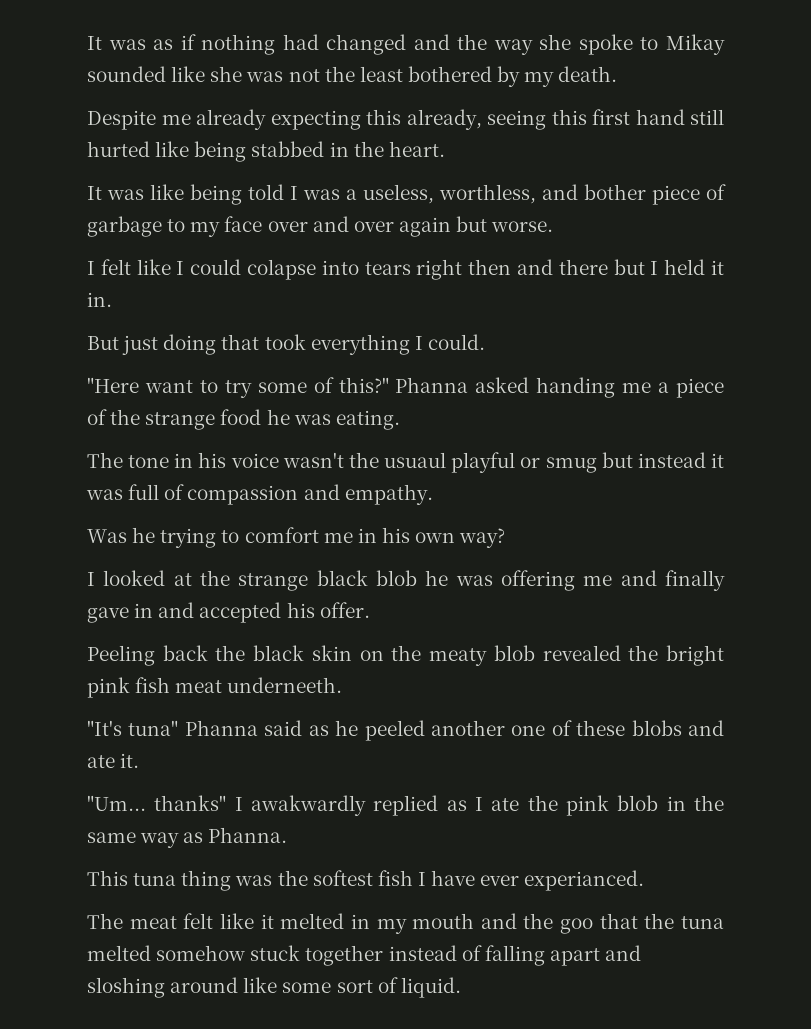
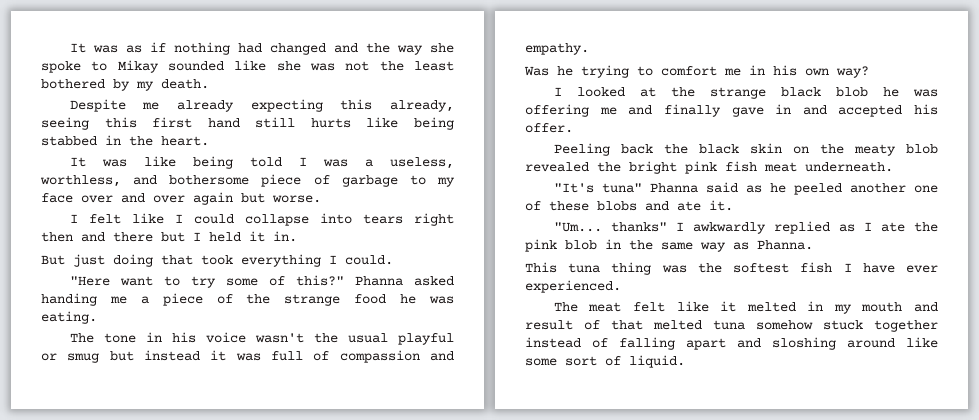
[87,141,150,157] hurted -> [310,118,351,128] hurts
[584,184,646,200] bother -> [169,175,250,185] bothersome
[247,259,316,280] colapse -> [244,214,309,226] collapse
[384,452,447,468] usuaul -> [347,333,388,343] usual
[227,677,343,693] underneeth. -> [805,162,893,172] underneath.
[250,795,366,816] awakwardly -> [692,222,766,234] awkwardly
[524,870,645,891] experianced. -> [525,280,621,293] experienced.
[523,913,724,934] [87,945,151,961] the goo that the tuna melted -> [525,320,745,330] result of that melted tuna

